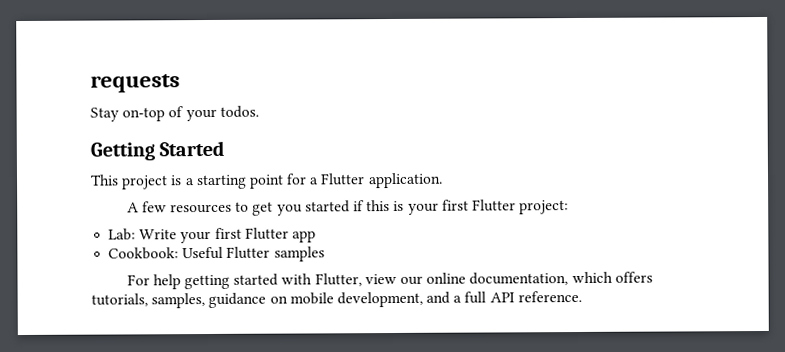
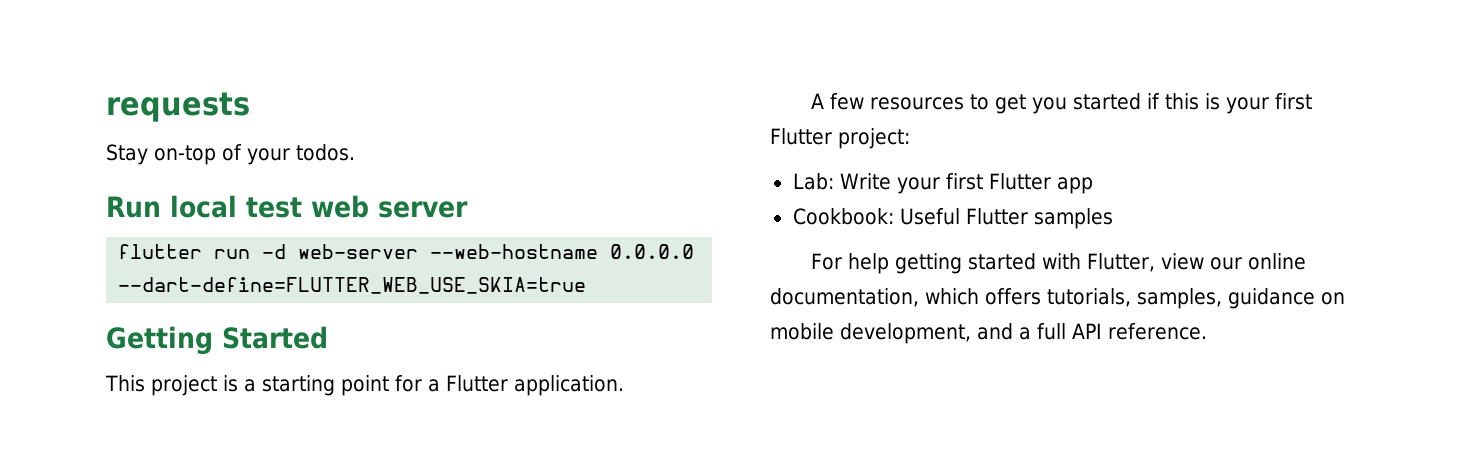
(259, 111) none -> [106,195,468,218] [118,244,695,259] [118,277,587,294] // Run local test web server // flutter run -d web-server --web-hostname 0.0.0.0 --dart-define=FLUTTER_WEB_USE_SKIA=true

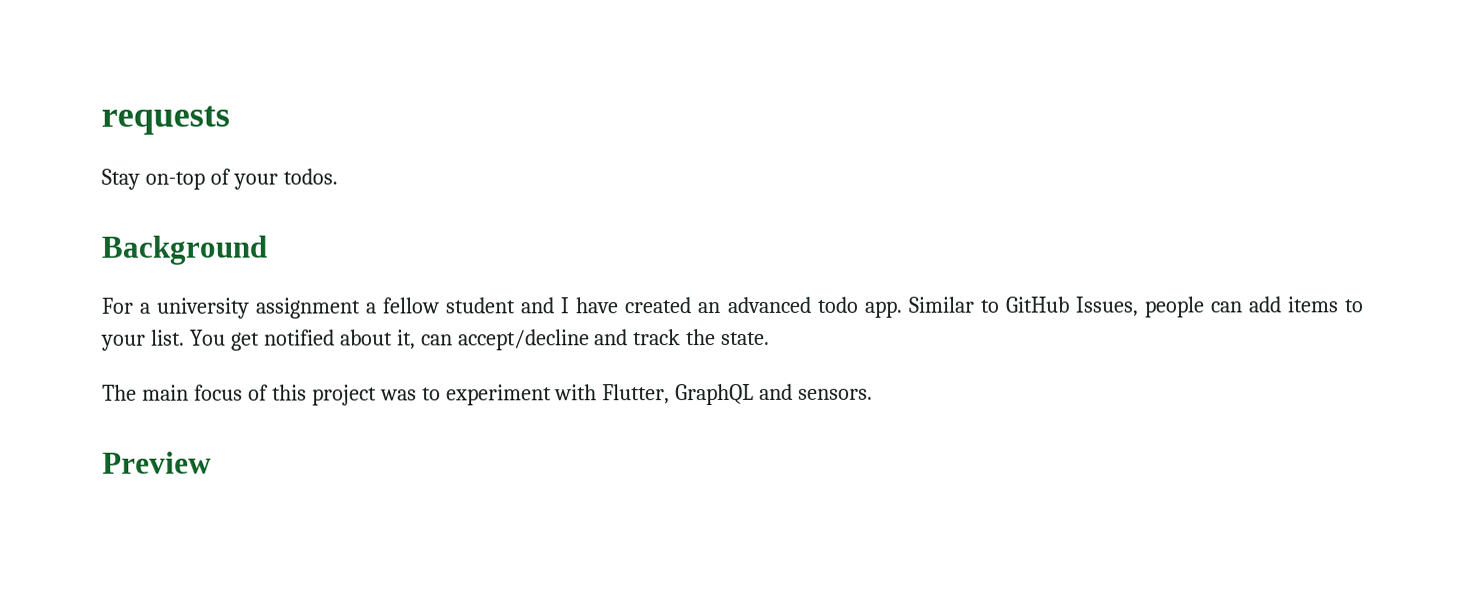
[106,195,468,218] [118,244,695,259] [118,277,587,294] [106,326,328,355] [105,375,624,396] [811,93,1313,114] [770,128,910,149] [792,173,1093,194] [792,208,1113,229] [811,253,1307,274] [770,288,1345,309] [770,323,1207,344] Run local test web server // flutter run -d web-server --web-hostname 0.0.0.0 --dart-define=FLUTTER_WEB_USE_SKIA=true // Getting Started // This project is a starting point for a Flutter application. // A few resources to get you started if this is your first Flutter project: // Lab: Write your first Flutter app // Cookbook: Useful Flutter samples // For help getting started with Flutter, view our online documentation, which offers tutorials, samples, guidance on mobile development, and a full API reference. -> [101,235,267,265] [102,296,1364,319] [101,329,771,351] [102,383,874,406] [102,451,212,474] Background // For a university assignment a fellow student and I have created an advanced todo app. Similar to GitHub Issues, people can add items to your list. You get notified about it, can accept/decline and track the state. // The main focus of this project was to experiment with Flutter, GraphQL and sensors. // Preview

